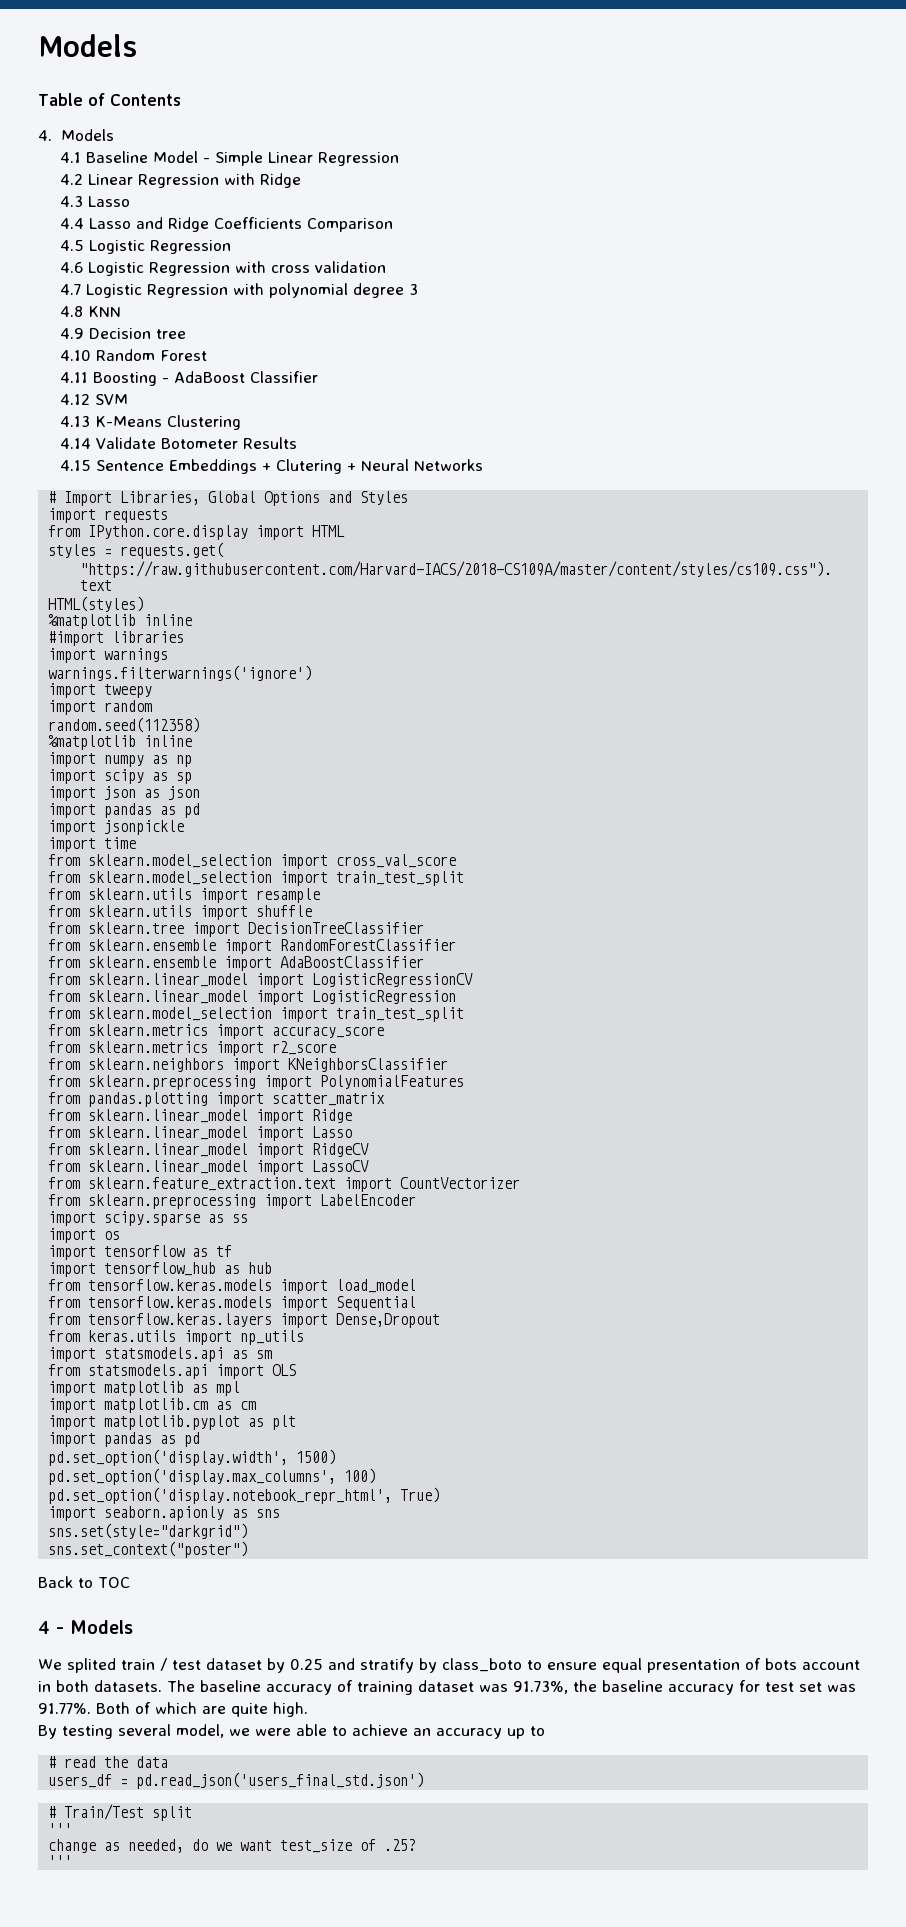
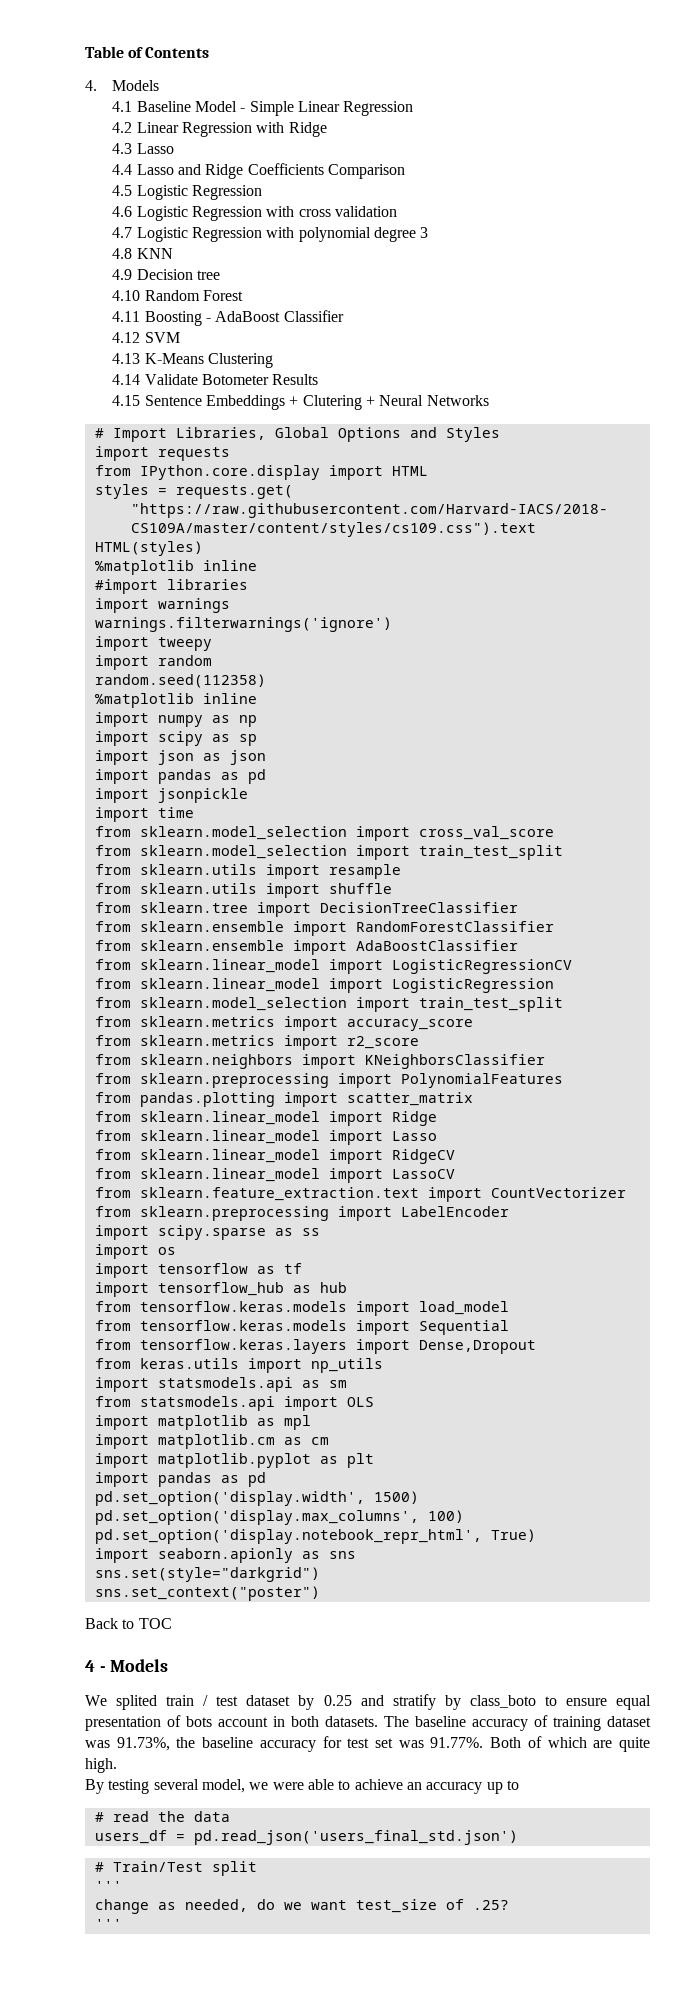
[38,34,137,57] Models // -> (85, 52) none

